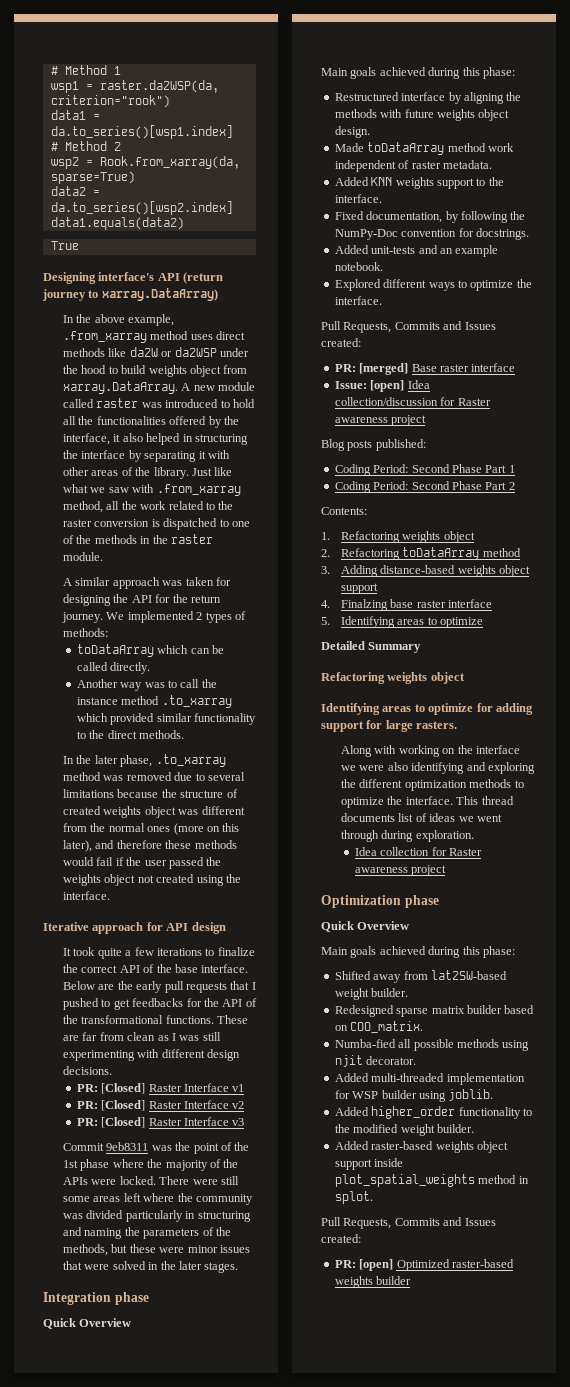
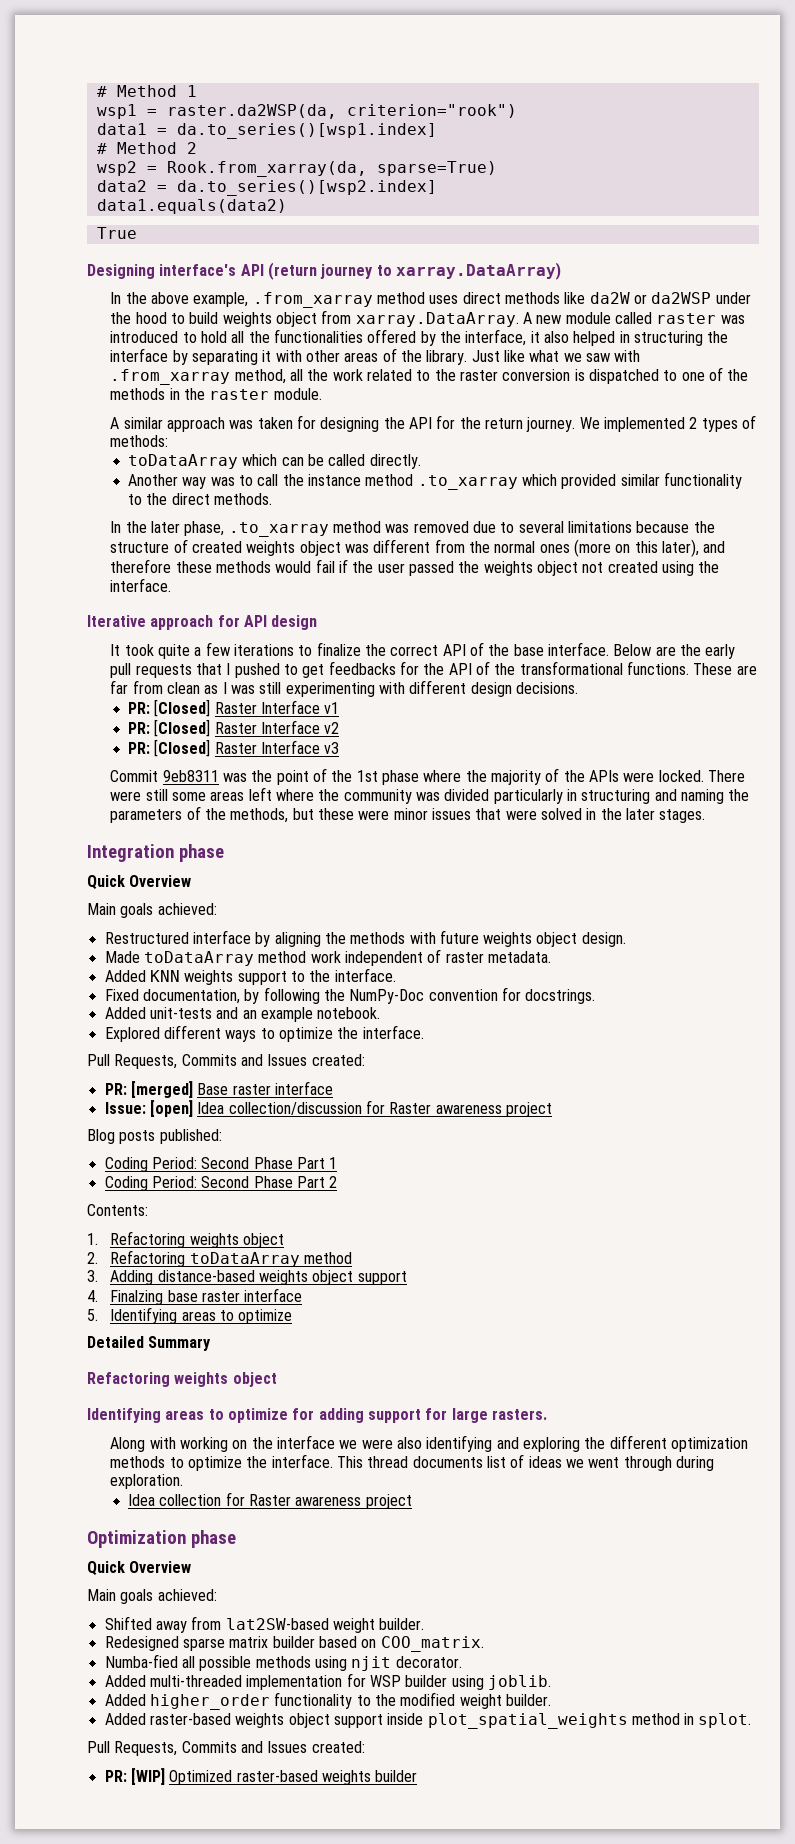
[379,67,515,79] achieved during this phase: -> [157,903,217,915] achieved:
[379,946,515,958] achieved during this phase: -> [157,1589,217,1601] achieved:
[359,1259,394,1271] [open] -> [130,1768,165,1785] [WIP]

